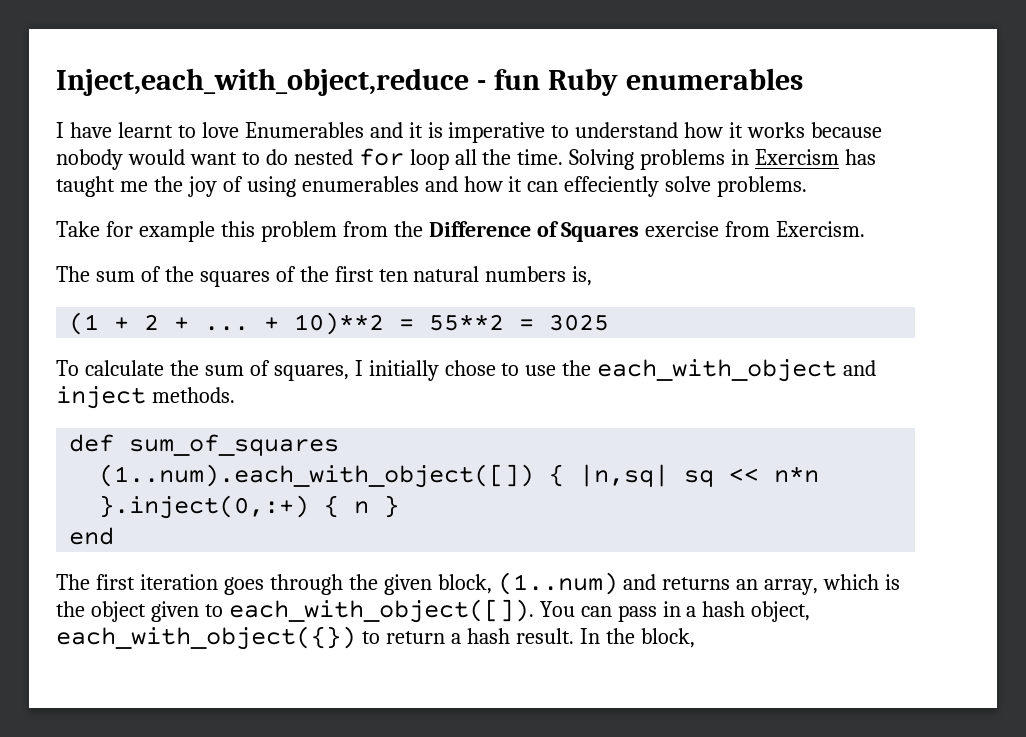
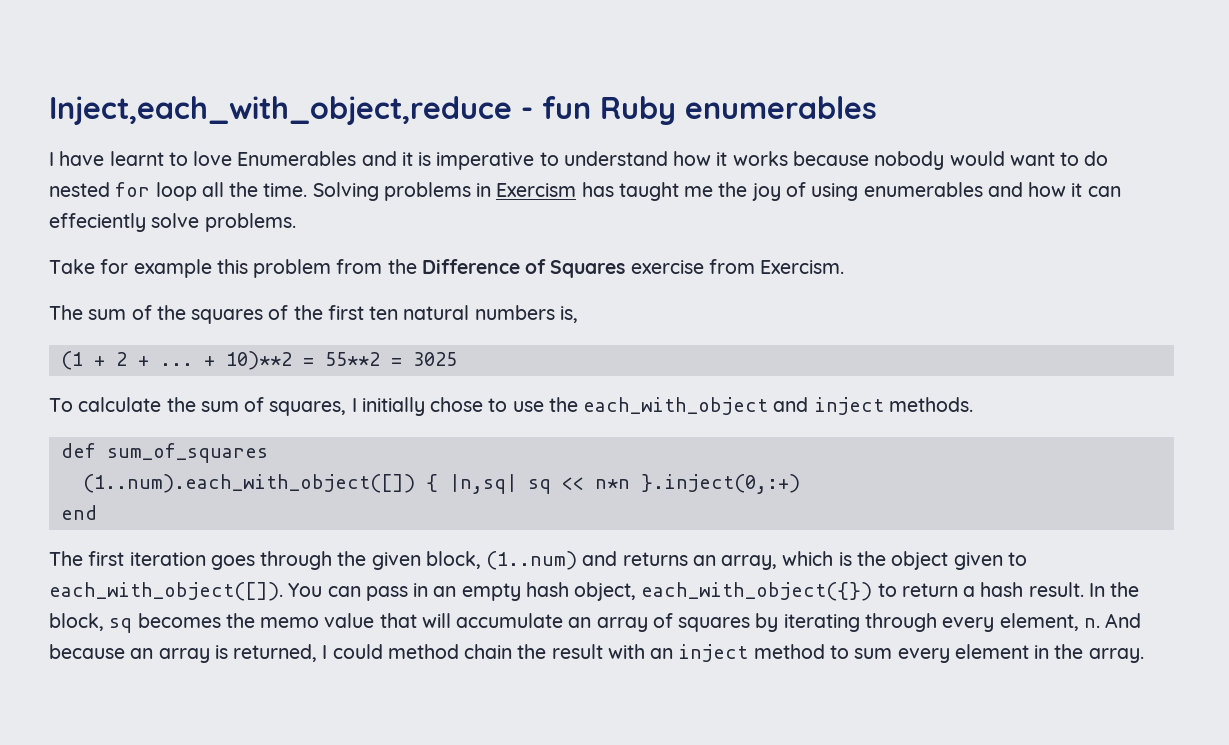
[324,495,400,518] { n } -> (800, 484) none
[686,606,697,617] a -> [433,583,521,601] an empty
(695, 638) none -> [109,613,1142,633] [49,644,1144,663] sq becomes the memo value that will accumulate an array of squares by iterating through every element, n. And because an array is returned, I could method chain the result with an inject method to sum every element in the array.

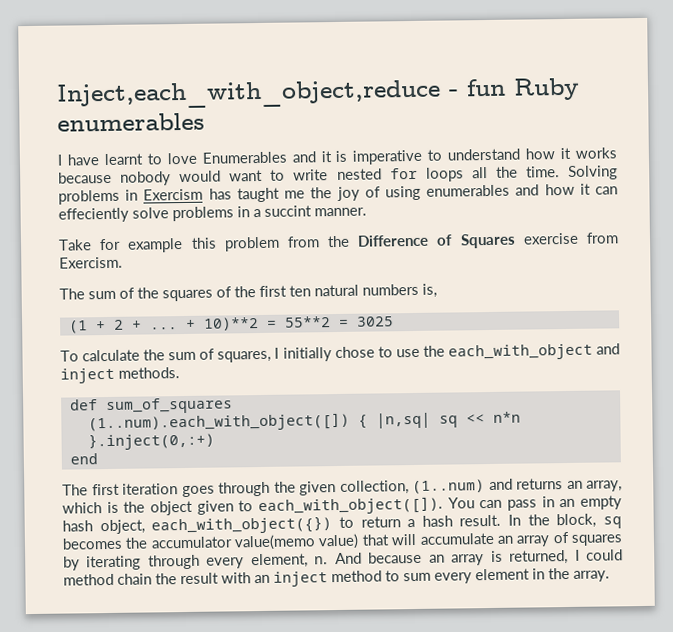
[1084,151,1109,166] do -> [293,169,329,181] write
[155,182,197,201] loop -> [425,167,464,182] loops
[204,213,296,232] problems. -> [172,205,367,222] problems in a succint manner.
[425,551,481,569] block, -> [339,480,409,495] collection,
[260,613,375,628] memo value -> [150,533,360,551] accumulator value(memo value)

